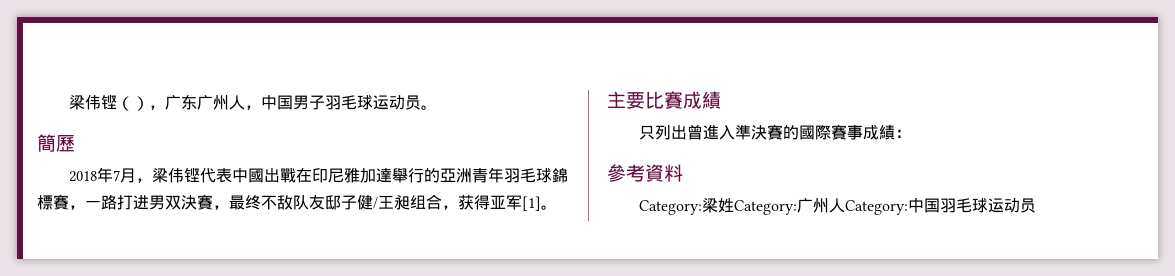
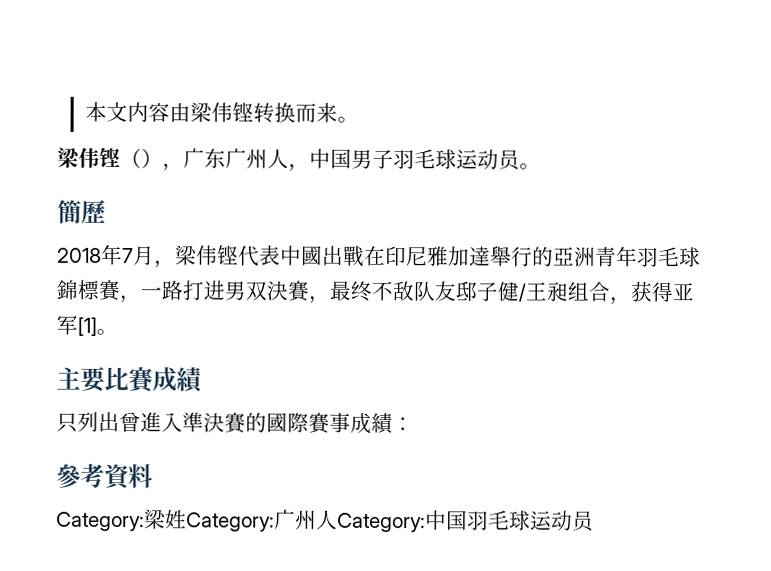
(68, 102) none -> [84,101,359,124] 本文内容由梁伟铿转换而来。 //

